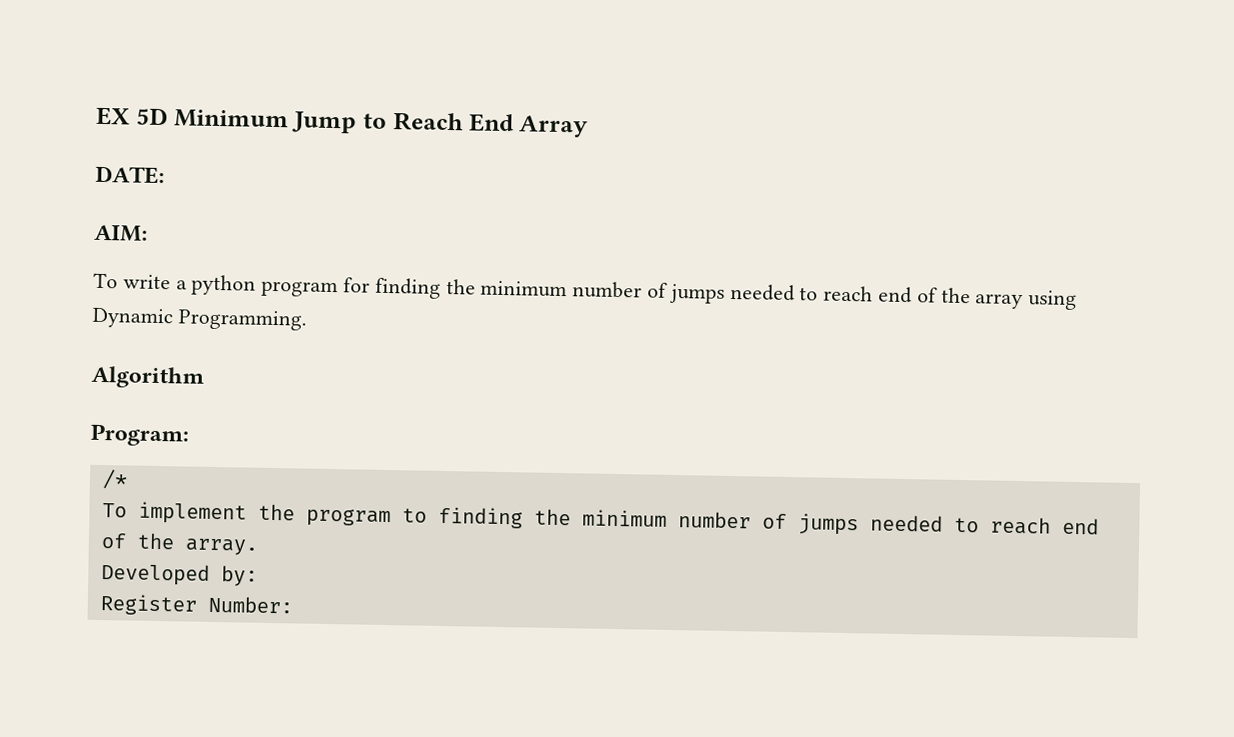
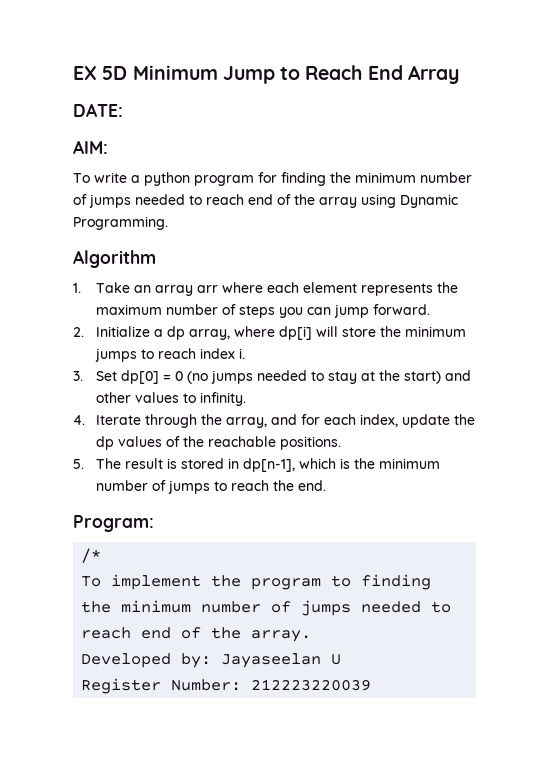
(204, 377) none -> [73,282,458,296] [95,304,430,318] [73,326,466,340] [94,348,245,362] [73,370,471,384] [95,392,246,406] [73,414,475,428] [95,436,341,450] [73,458,440,472] [95,480,326,494] // 1. Take an array arr where each element represents the maximum number of steps you can jump forward. // 2. Initialize a dp array, where dp[i] will store the minimum jumps to reach index i. // 3. Set dp[0] = 0 (no jumps needed to stay at the start) and other values to infinity. // 4. Iterate through the array, and for each index, update the dp values of the reachable positions. // 5. The result is stored in dp[n-1], which is the minimum number of jumps to reach the end.
(258, 576) none -> [221,653,342,668] Jayaseelan U
(293, 604) none -> [251,679,372,691] 212223220039

